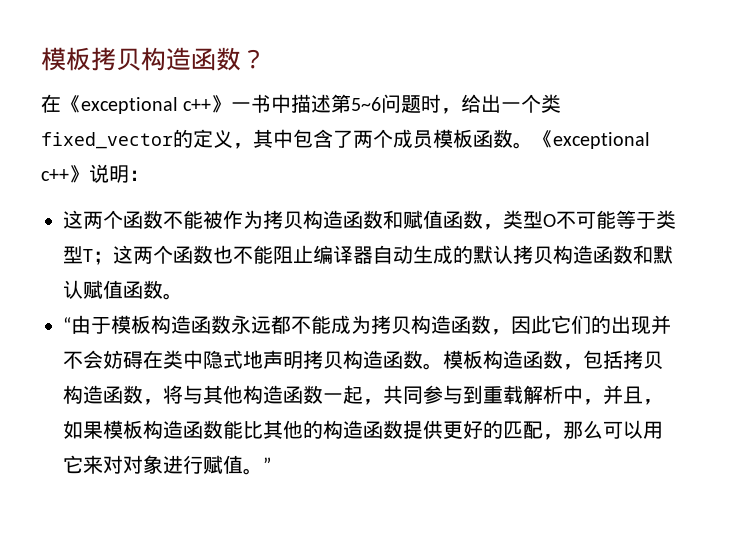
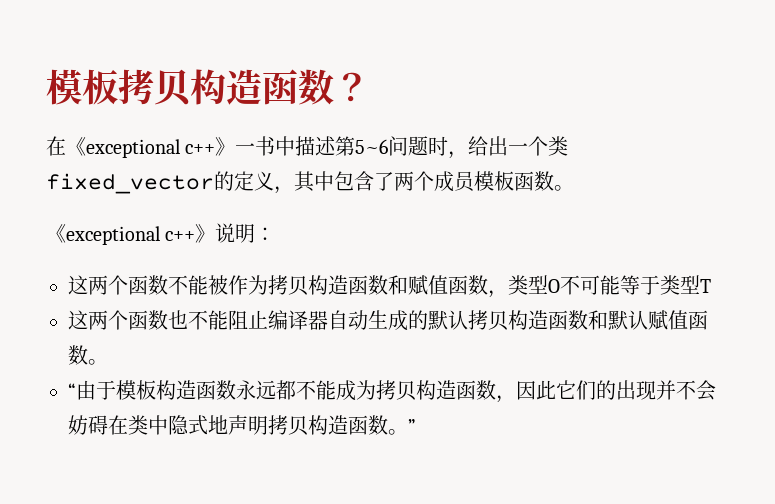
(533, 145) none -> (574, 188) //
[93,251,113,265] ； -> (711, 286) //
[443,350,663,370] [63,385,663,405] [63,420,663,440] [63,455,263,475] 模板构造函数，包括拷贝构造函数，将与其他构造函数一起，共同参与到重载解析中，并且，如果模板构造函数能比其他的构造函数提供更好的匹配，那么可以用它来对对象进行赋值。 -> (408, 432) none

